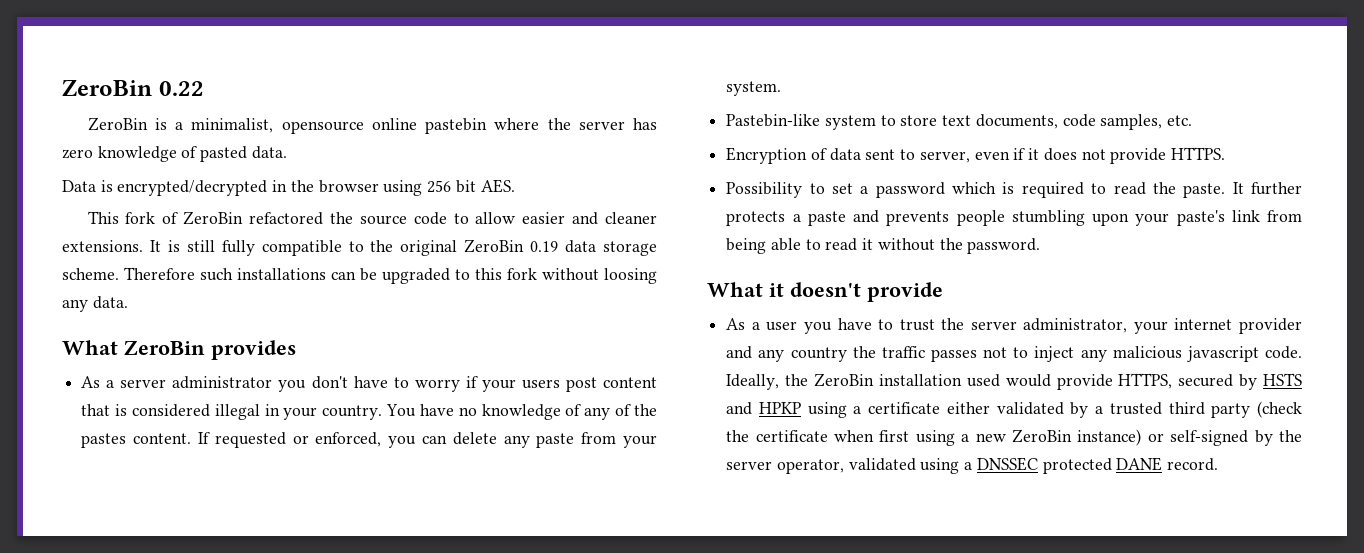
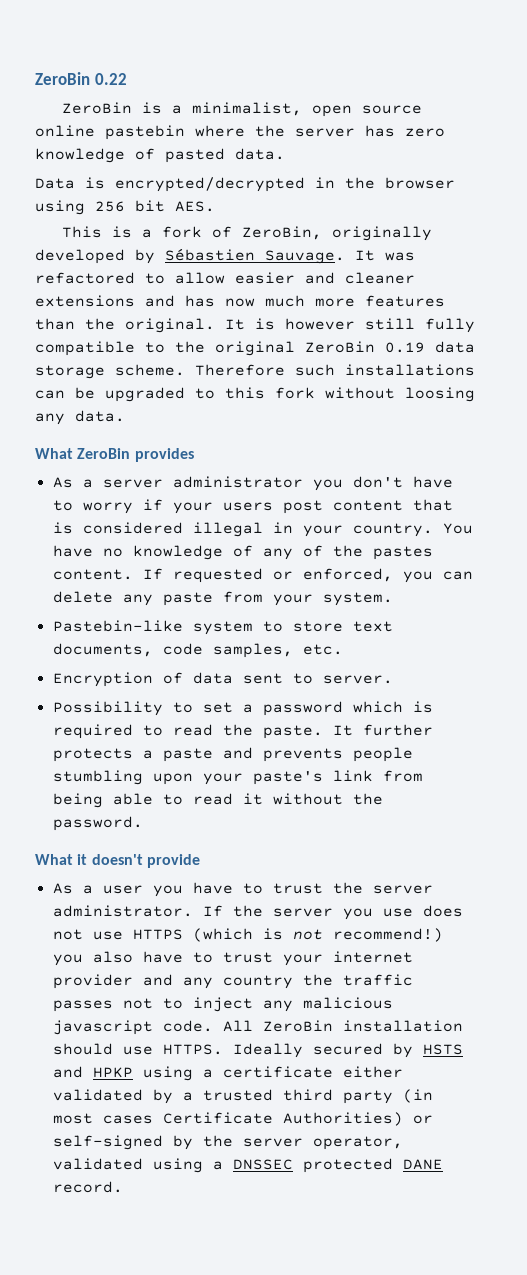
[281,121,364,134] opensource -> [311,105,422,117] open source
[125,211,447,225] fork of ZeroBin refactored the source code -> [111,226,432,241] [35,248,415,264] [35,272,135,284] is a fork of ZeroBin, originally developed by Sébastien Sauvage. It was refactored
[62,240,143,252] extensions. -> [35,295,445,307] [35,318,215,333] extensions and has now much more features than the original.
(180, 246) none -> [285,318,355,330] however
[919,147,1225,164] server, even if it does not provide HTTPS. -> [322,675,393,684] server.
[1023,318,1128,333] administrator, -> [52,905,463,920] [52,928,443,942] [52,951,273,966] administrator. If the server you use does not use HTTPS (which is not recommend!) you also have to trust
[726,373,1173,390] Ideally, the ZeroBin installation used would provide HTTPS, -> [222,1020,463,1032] [52,1043,303,1058] All ZeroBin installation should use HTTPS. Ideally
[1257,401,1302,418] [726,429,1142,446] (check the certificate when first using a new ZeroBin instance) -> [402,1089,433,1103] [52,1112,403,1126] (in most cases Certificate Authorities)

